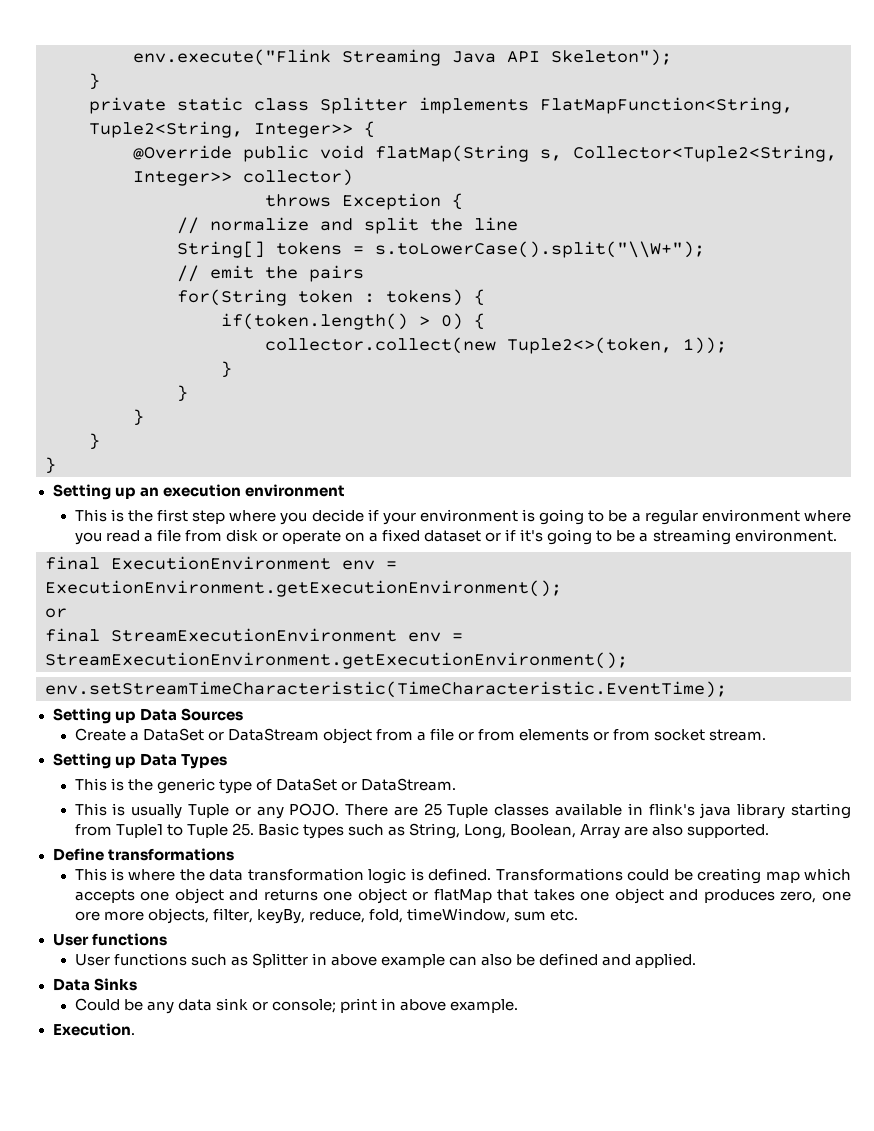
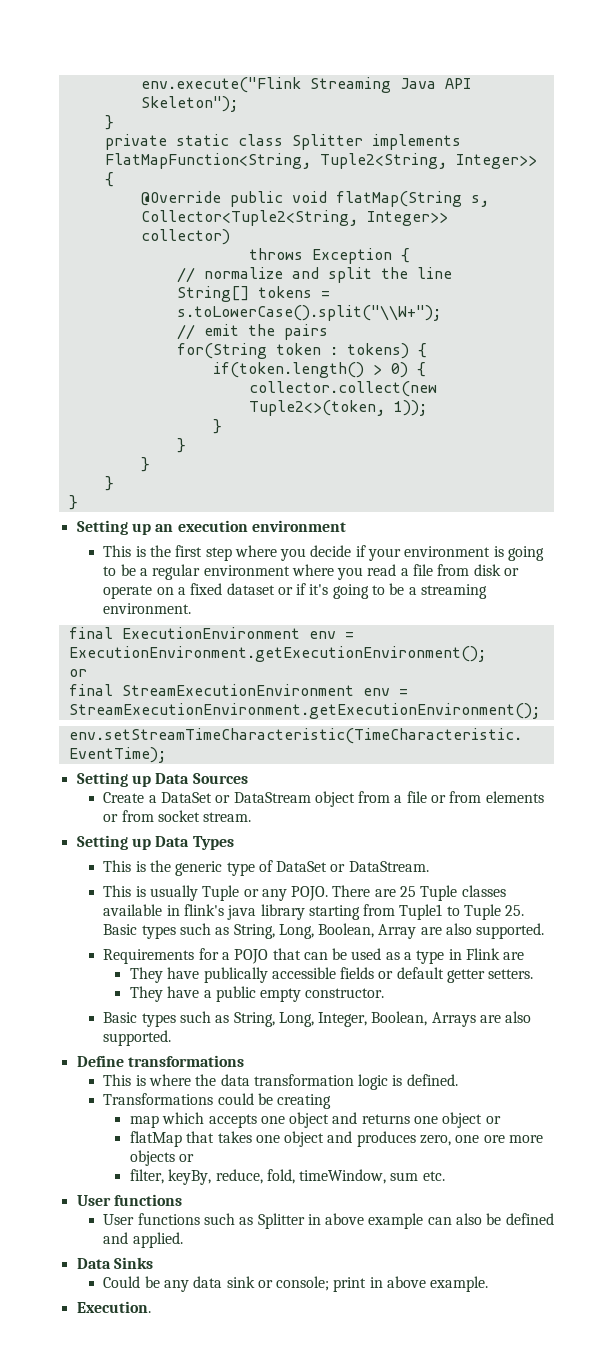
(770, 831) none -> [103,948,525,964] [129,967,534,983] [129,986,385,1002] [103,1011,532,1027] [103,1030,172,1046] // Requirements for a POJO that can be used as a type in Flink are // They have publically accessible fields or default getter setters. // They have a public empty constructor. // Basic types such as String, Long, Integer, Boolean, Arrays are also supported.
(492, 874) none -> (458, 1080) //
(762, 876) none -> (332, 1101) //
(429, 896) none -> (501, 1120) //
[147,908,209,924] objects, -> [129,1150,195,1166] objects or //

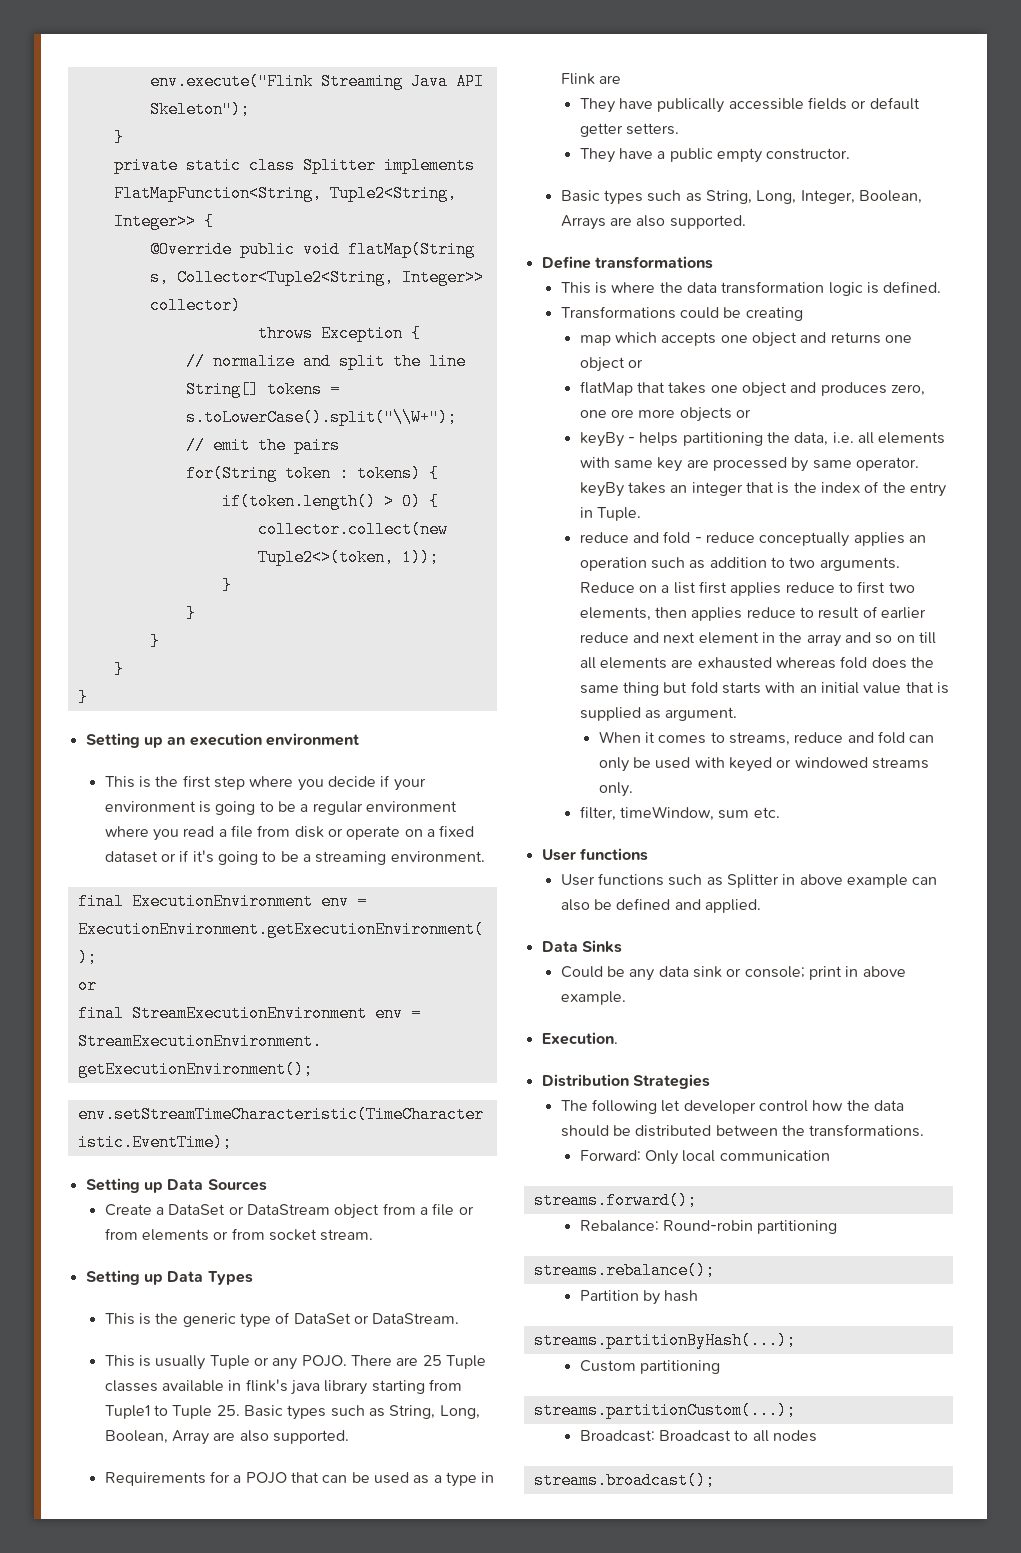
[129,1169,295,1185] filter, keyBy, reduce, fold, -> [579,432,946,447] [579,457,919,472] [579,481,946,497] [579,507,641,521] [579,531,926,547] [579,557,900,571] [579,581,915,596] [579,606,926,621] [579,632,936,647] [579,656,934,669] [579,681,949,696] [579,707,738,721] [598,731,935,746] [598,757,929,772] [598,782,633,797] [579,806,616,821] keyBy - helps partitioning the data, i.e. all elements with same key are processed by same operator. keyBy takes an integer that is the index of the entry in Tuple. // reduce and fold - reduce conceptually applies an operation such as addition to two arguments. Reduce on a list first applies reduce to first two elements, then applies reduce to result of earlier reduce and next element in the array and so on till all elements are exhausted whereas fold does the same thing but fold starts with an initial value that is supplied as argument. // When it comes to streams, reduce and fold can only be used with keyed or windowed streams only. // filter,
(151, 1307) none -> [541,1074,710,1089] [560,1099,904,1114] [560,1124,925,1137] [579,1150,830,1165] [533,1192,697,1209] [579,1220,838,1234] [533,1262,715,1279] [579,1290,699,1305] [533,1332,796,1349] [579,1360,720,1374] [533,1402,796,1419] [579,1430,817,1442] [533,1472,715,1489] // Distribution Strategies // The following let developer control how the data should be distributed between the transformations. // Forward: Only local communication // streams.forward(); // Rebalance: Round-robin partitioning // streams.rebalance(); // Partition by hash // streams.partitionByHash(...); // Custom partitioning // streams.partitionCustom(...); // Broadcast: Broadcast to all nodes // streams.broadcast();

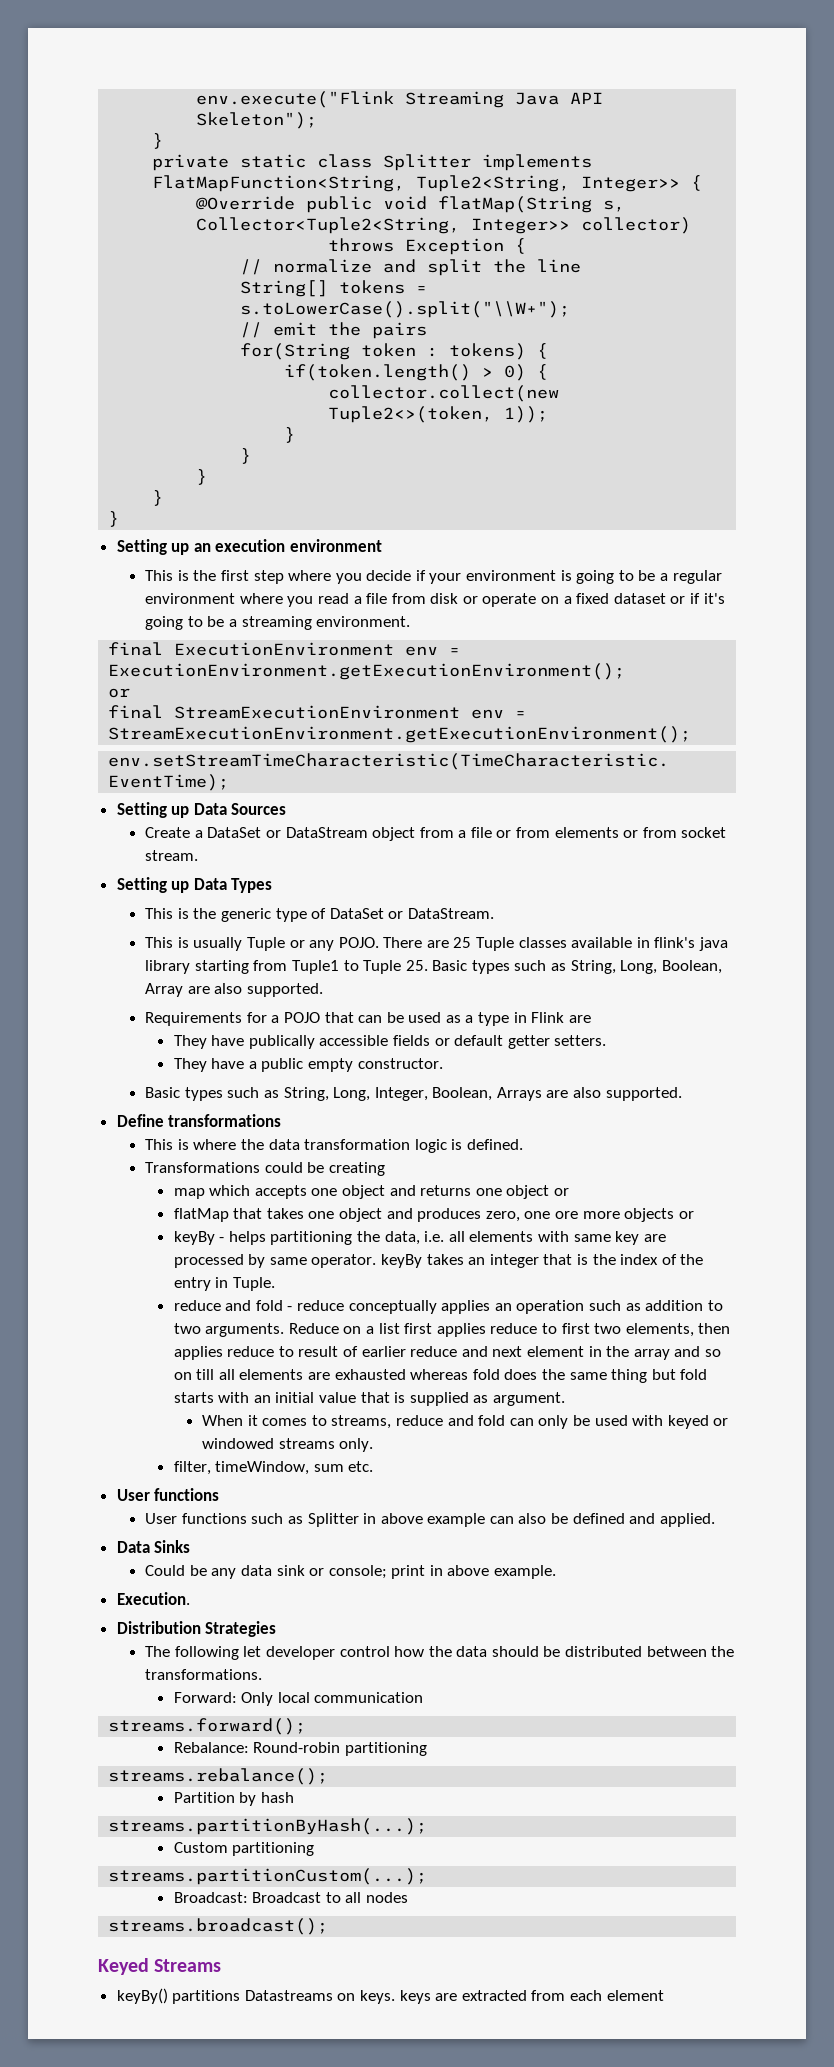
(715, 1480) none -> [98,1958,222,1975] [116,1988,664,2004] // Keyed Streams // keyBy() partitions Datastreams on keys. keys are extracted from each element

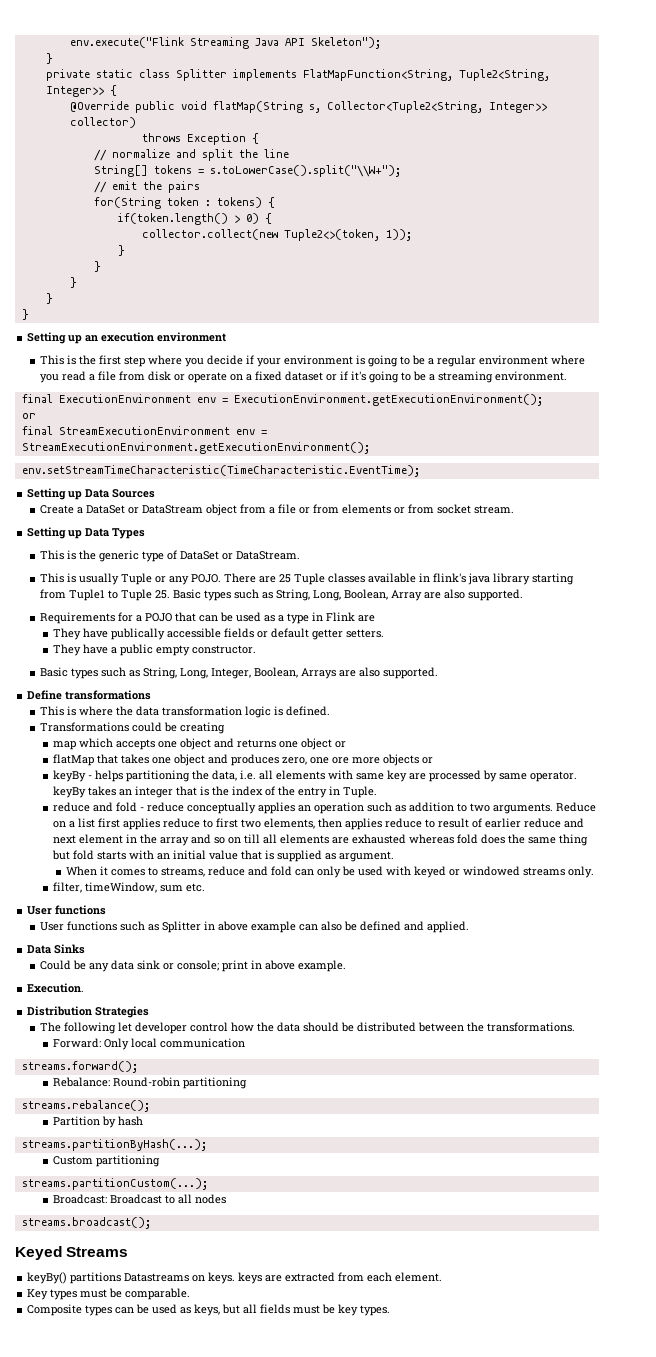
[606,1990,664,2001] element -> [395,1272,443,1282] [27,1288,191,1300] [27,1304,391,1316] element. // Key types must be comparable. // Composite types can be used as keys, but all fields must be key types.

